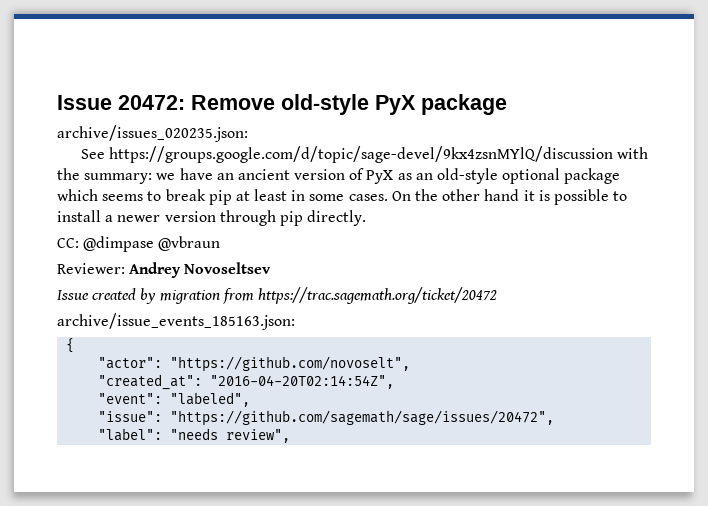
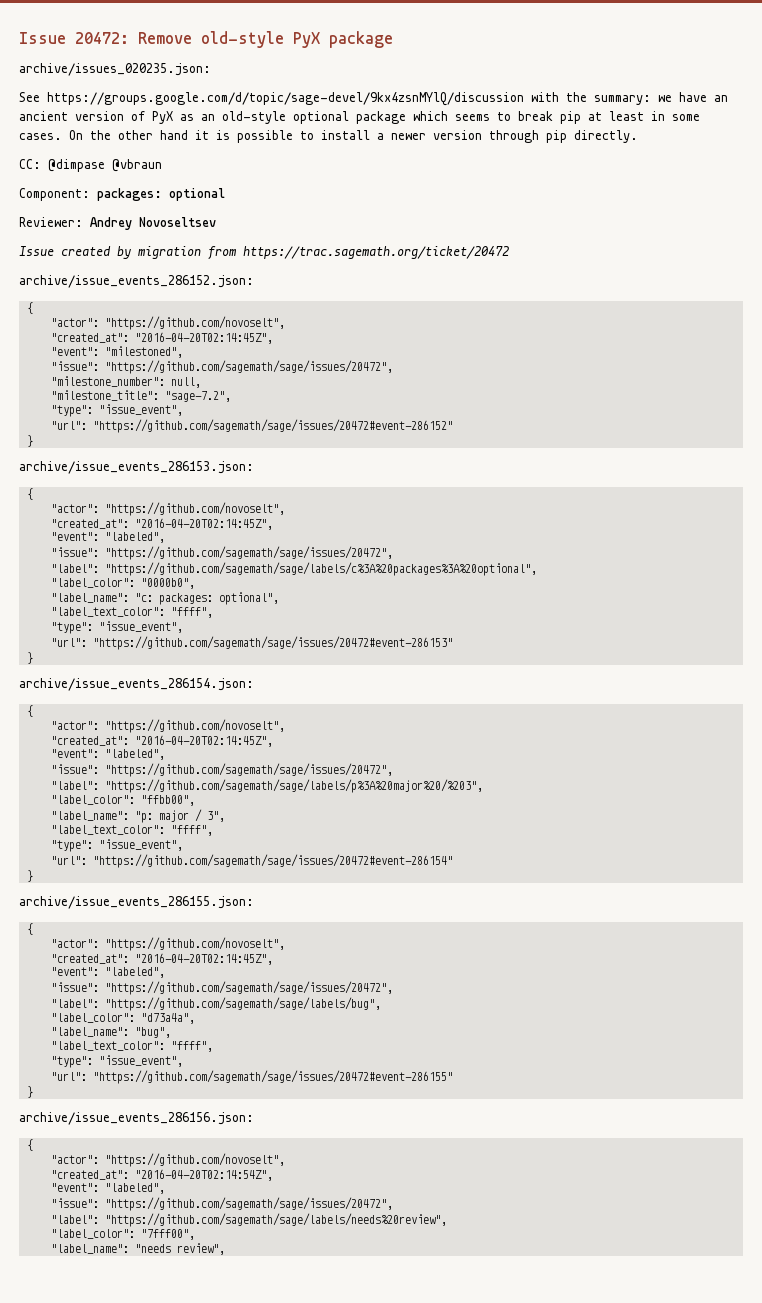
(221, 243) none -> [19,188,225,201] // Component: packages: optional
[57,313,295,330] archive/issue_events_185163.json: -> [19,275,254,288] [26,302,33,314] [50,316,285,330] [50,332,273,344] [50,346,183,358] [50,360,393,374] [50,376,201,388] [50,390,231,402] [50,404,183,417] [50,419,453,433] [26,435,33,447] [19,461,254,474] [26,488,33,500] [50,502,285,516] [50,518,273,530] [50,532,165,543] [50,546,393,560] [50,562,537,576] [50,578,195,589] [50,592,279,605] [50,607,213,618] [50,621,183,634] [50,636,453,650] [26,652,33,664] [19,678,254,691] [26,705,33,717] [50,719,285,733] [50,735,273,747] [50,749,165,760] [50,763,393,777] [50,779,483,793] [50,795,195,806] [50,809,225,823] [50,825,213,836] [50,839,183,852] [50,854,453,868] [26,870,33,882] [19,896,254,909] [26,923,33,935] [50,937,285,951] [50,953,273,965] [50,967,165,978] [50,981,393,995] [50,997,381,1011] [50,1013,195,1024] [50,1027,171,1038] [50,1041,213,1052] [50,1055,183,1068] [50,1070,453,1084] [26,1086,33,1098] [19,1112,254,1125] archive/issue_events_286152.json: // { // "actor": "https://github.com/novoselt", // "created_at": "2016-04-20T02:14:45Z", // "event": "milestoned", // "issue": "https://github.com/sagemath/sage/issues/20472", // "milestone_number": null, // "milestone_title": "sage-7.2", // "type": "issue_event", // "url": "https://github.com/sagemath/sage/issues/20472#event-286152" // } // archive/issue_events_286153.json: // { // "actor": "https://github.com/novoselt", // "created_at": "2016-04-20T02:14:45Z", // "event": "labeled", // "issue": "https://github.com/sagemath/sage/issues/20472", // "label": "https://github.com/sagemath/sage/labels/c%3A%20packages%3A%20optional", // "label_color": "0000b0", // "label_name": "c: packages: optional", // "label_text_color": "ffff", // "type": "issue_event", // "url": "https://github.com/sagemath/sage/issues/20472#event-286153" // } // archive/issue_events_286154.json: // { // "actor": "https://github.com/novoselt", // "created_at": "2016-04-20T02:14:45Z", // "event": "labeled", // "issue": "https://github.com/sagemath/sage/issues/20472", // "label": "https://github.com/sagemath/sage/labels/p%3A%20major%20/%203", // "label_color": "ffbb00", // "label_name": "p: major / 3", // "label_text_color": "ffff", // "type": "issue_event", // "url": "https://github.com/sagemath/sage/issues/20472#event-286154" // } // archive/issue_events_286155.json: // { // "actor": "https://github.com/novoselt", // "created_at": "2016-04-20T02:14:45Z", // "event": "labeled", // "issue": "https://github.com/sagemath/sage/issues/20472", // "label": "https://github.com/sagemath/sage/labels/bug", // "label_color": "d73a4a", // "label_name": "bug", // "label_text_color": "ffff", // "type": "issue_event", // "url": "https://github.com/sagemath/sage/issues/20472#event-286155" // } // archive/issue_events_286156.json:
(163, 434) none -> [104,1213,447,1227] [50,1229,195,1240] [50,1244,129,1254] "https://github.com/sagemath/sage/labels/needs%20review", // "label_color": "7fff00", // "label_name":

